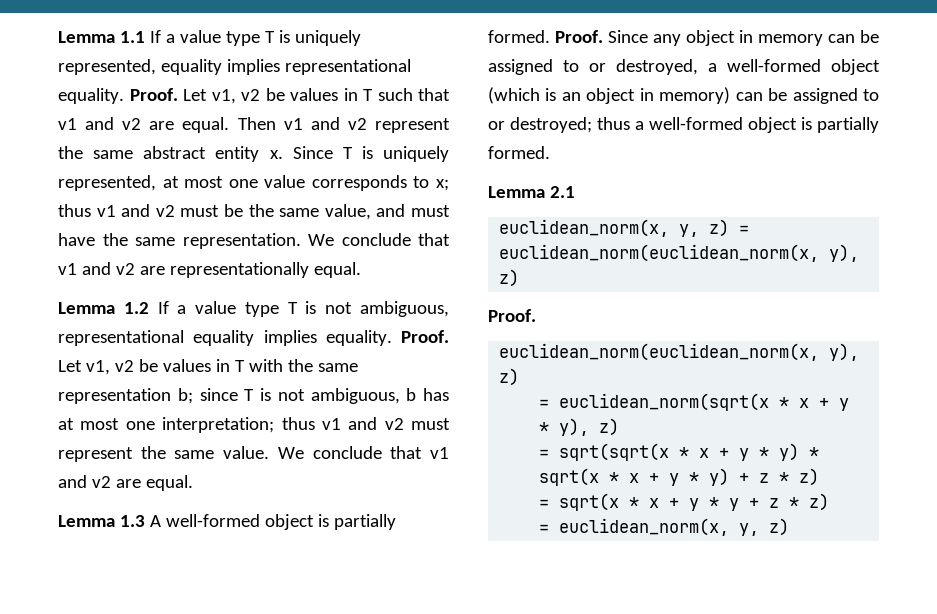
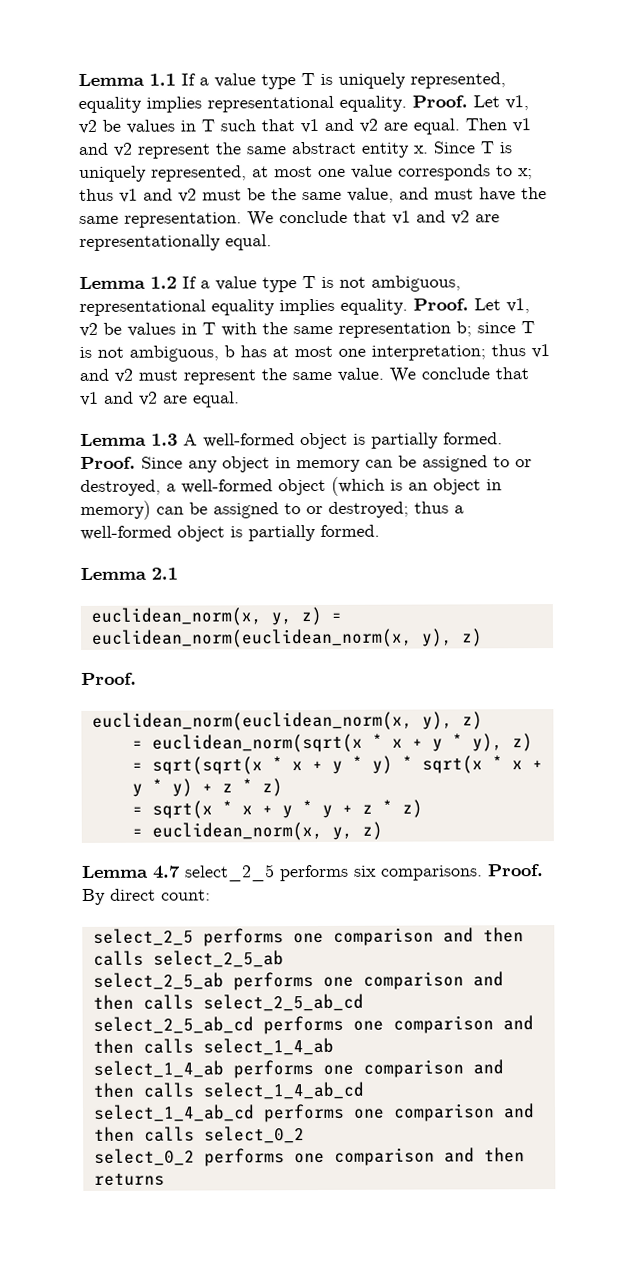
(790, 527) none -> [81,864,544,882] [82,888,211,905] [92,927,524,947] [92,950,284,968] [92,971,504,991] [92,993,364,1012] [92,1015,534,1035] [92,1037,334,1056] [92,1059,504,1079] [92,1081,364,1100] [92,1103,535,1123] [93,1126,305,1144] [93,1147,525,1167] [93,1172,165,1186] // Lemma 4.7 select_2_5 performs six comparisons. Proof. By direct count: // select_2_5 performs one comparison and then calls select_2_5_ab // select_2_5_ab performs one comparison and then calls select_2_5_ab_cd // select_2_5_ab_cd performs one comparison and then calls select_1_4_ab // select_1_4_ab performs one comparison and then calls select_1_4_ab_cd // select_1_4_ab_cd performs one comparison and then calls select_0_2 // select_0_2 performs one comparison and then returns

